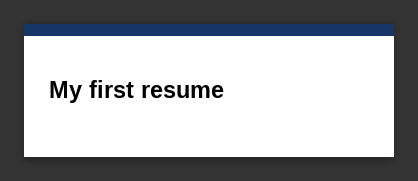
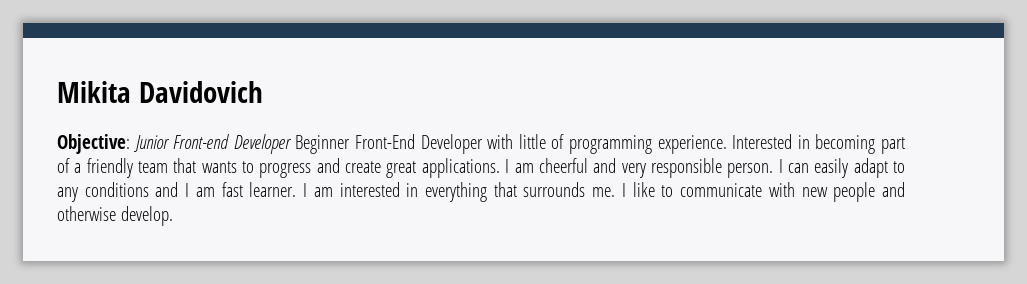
[49,80,224,103] My first resume -> [57,81,263,103] [57,134,906,154] [57,158,905,178] [57,182,906,202] [57,206,173,226] Mikita Davidovich // Objective: Junior Front-end Developer Beginner Front-End Developer with little of programming experience. Interested in becoming part of a friendly team that wants to progress and create great applications. I am cheerful and very responsible person. I can easily adapt to any conditions and I am fast learner. I am interested in everything that surrounds me. I like to communicate with new people and otherwise develop.

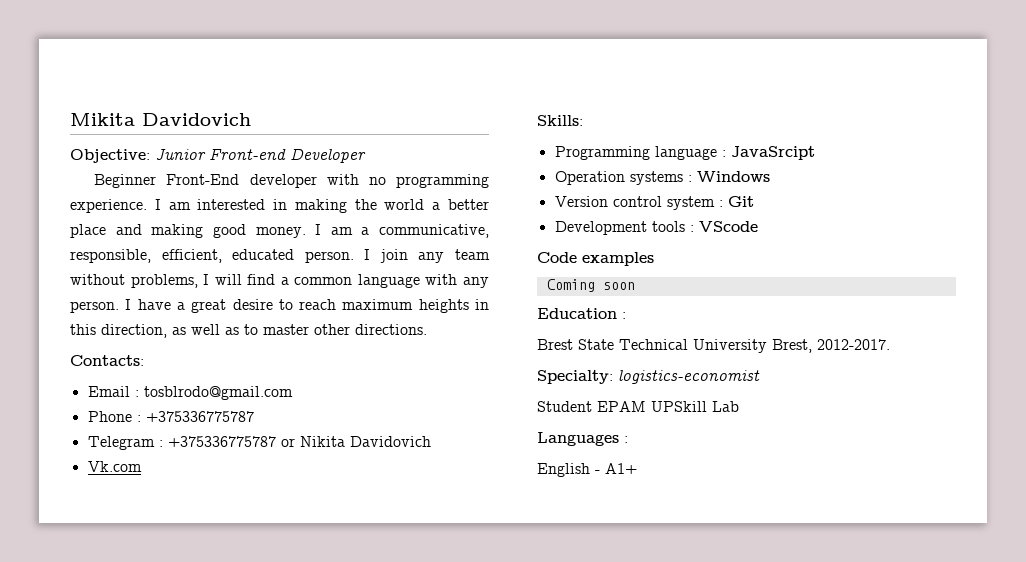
(292, 144) none -> (366, 155) //
[420,134,906,154] [57,158,905,178] [57,182,906,202] [57,206,173,226] Developer with little of programming experience. Interested in becoming part of a friendly team that wants to progress and create great applications. I am cheerful and very responsible person. I can easily adapt to any conditions and I am fast learner. I am interested in everything that surrounds me. I like to communicate with new people and otherwise develop. -> [249,174,489,188] [70,199,489,213] [70,224,489,238] [70,249,490,263] [70,274,489,288] [70,299,490,313] [70,324,427,338] [70,355,144,366] [87,386,293,400] [87,411,254,422] [87,436,431,450] [87,461,142,472] [537,115,583,126] [554,146,815,160] [554,171,770,185] [554,196,754,210] [554,221,758,235] [537,252,654,266] [546,279,635,292] [537,308,626,319] [537,339,890,353] [537,370,760,384] [537,401,739,412] [537,432,628,446] [537,463,637,477] developer with no programming experience. I am interested in making the world a better place and making good money. I am a communicative, responsible, efficient, educated person. I join any team without problems, I will find a common language with any person. I have a great desire to reach maximum heights in this direction, as well as to master other directions. // Contacts: // Email : tosblrodo@gmail.com // Phone : +375336775787 // Telegram : +375336775787 or Nikita Davidovich // Vk.com // Skills: // Programming language : JavaSrcipt // Operation systems : Windows // Version control system : Git // Development tools : VScode // Code examples // Coming soon // Education : // Brest State Technical University Brest, 2012-2017. // Specialty: logistics-economist // Student EPAM UPSkill Lab // Languages : // English - A1+

